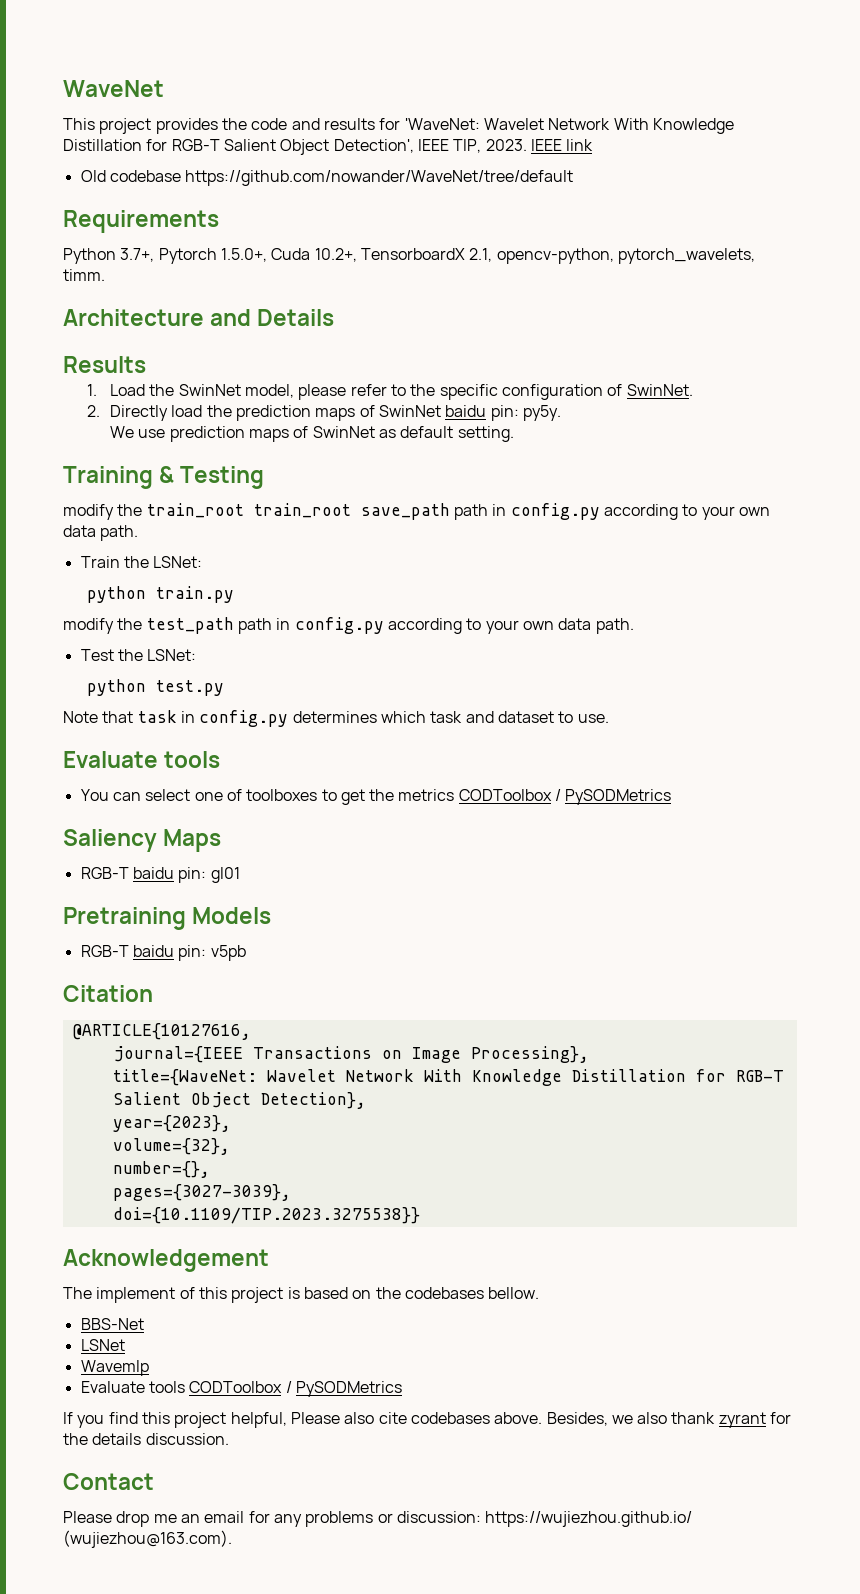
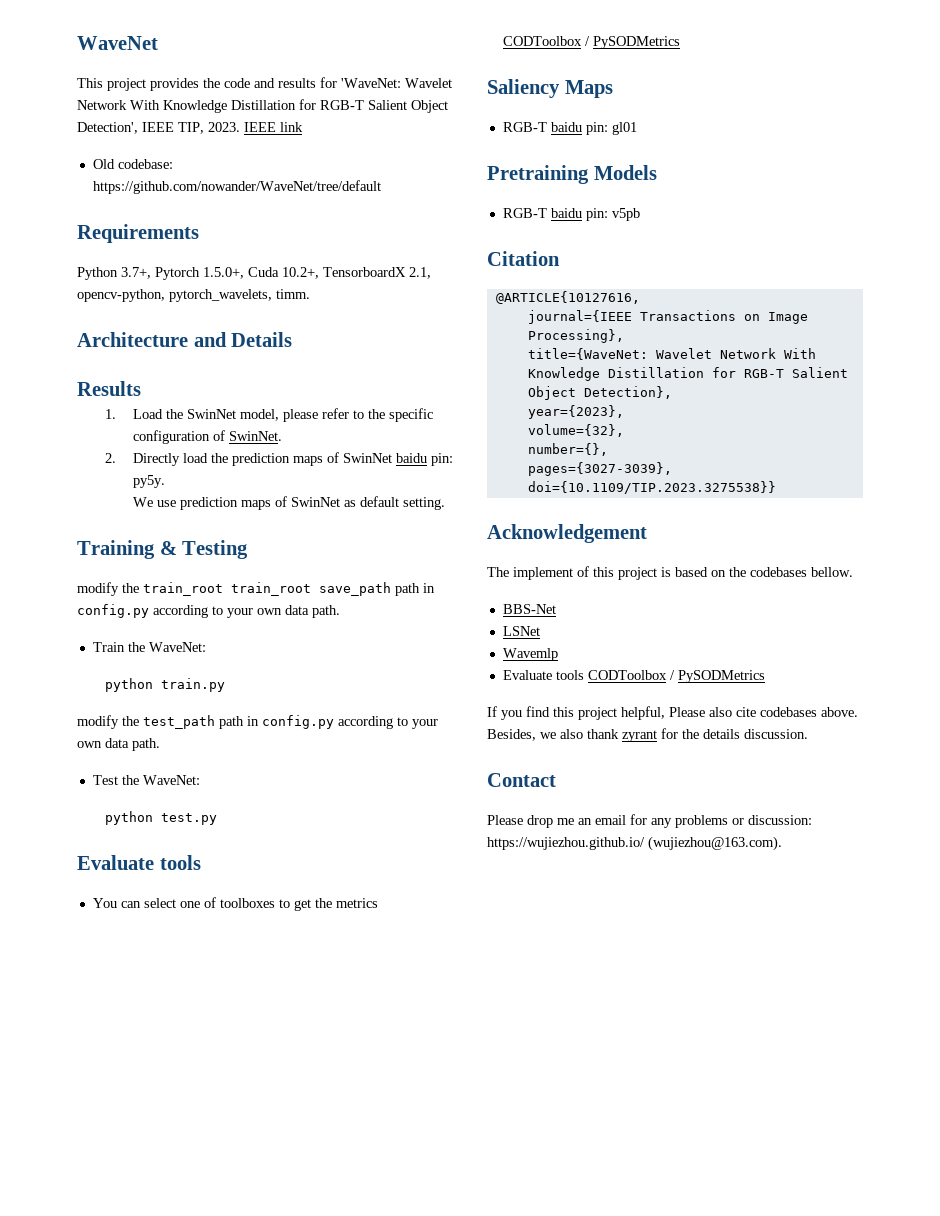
[109,170,181,182] codebase -> [117,159,173,169] codebase:
[153,556,203,568] LSNet: -> [148,642,206,652] WaveNet:
[147,649,197,661] LSNet: -> [142,775,200,785] WaveNet:
[63,710,609,727] // Note that task in config.py determines which task and dataset to use. -> (217, 819) none

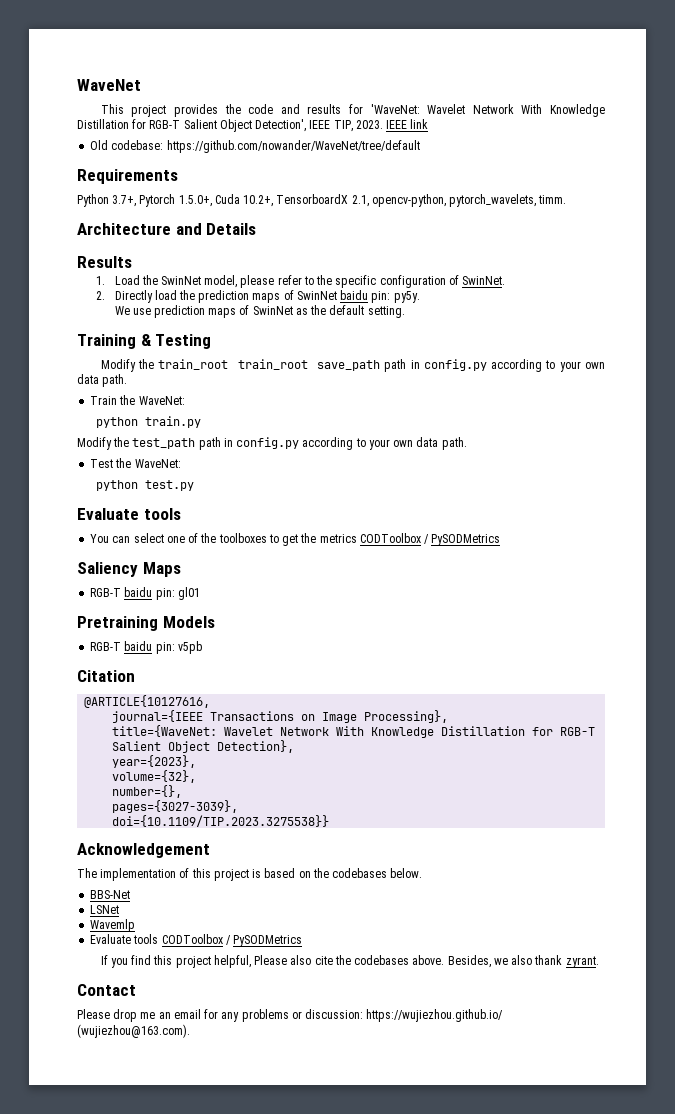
(356, 503) none -> [310,305,327,315] the
[77,582,119,596] modify -> [100,359,136,372] Modify
[77,715,119,729] modify -> [77,437,112,450] Modify
(216, 902) none -> [200,533,217,543] the
[513,567,573,580] implement -> [100,868,177,881] implementation
[811,567,853,577] bellow. -> [390,868,423,878] below.
(756, 712) none -> [334,955,351,965] the
[622,728,808,742] zyrant for the details discussion. -> [565,956,599,968] zyrant.

